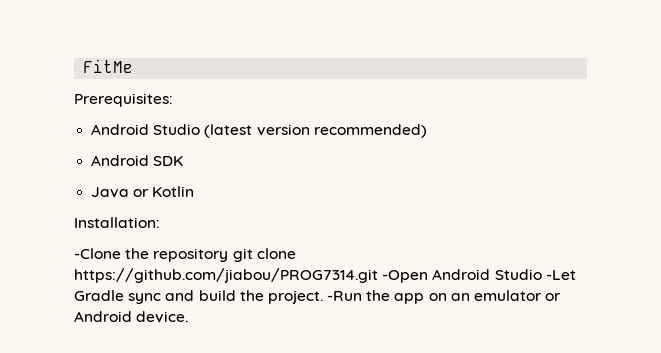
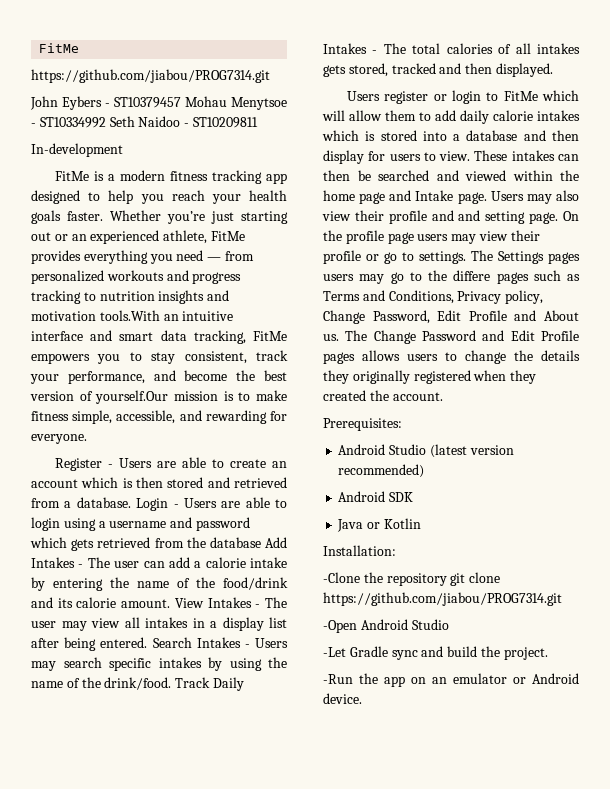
[83,59,134,73] FitMe -> [39,43,80,53] [31,69,270,83] [30,96,287,110] [31,116,258,128] [31,143,123,157] [54,170,287,184] [31,190,287,204] [31,210,288,224] [31,230,245,244] [31,250,254,264] [31,270,242,284] [31,290,230,304] [31,310,234,321] [31,330,287,344] [31,350,288,364] [30,370,287,384] [30,390,287,404] [31,410,287,424] [31,434,87,444] [54,457,288,471] [31,477,287,488] [31,497,287,511] [31,517,250,531] [30,537,287,551] [31,557,287,568] [31,577,288,591] [31,597,287,608] [31,617,287,631] [31,637,288,651] [31,657,287,671] [31,677,244,691] [323,43,580,54] [323,63,553,77] [346,90,579,104] [322,110,580,124] [322,130,579,141] [323,150,579,164] [323,170,579,181] [323,190,579,204] [322,210,579,224] [323,230,540,244] [323,250,580,264] [323,270,580,284] [323,290,544,304] [323,310,579,324] [323,330,579,344] [323,350,580,364] [323,370,537,384] [323,390,443,401] FitMe // https://github.com/jiabou/PROG7314.git // John Eybers - ST10379457 Mohau Menytsoe - ST10334992 Seth Naidoo - ST10209811 // In-development // FitMe is a modern fitness tracking app designed to help you reach your health goals faster. Whether you’re just starting out or an experienced athlete, FitMe provides everything you need — from personalized workouts and progress tracking to nutrition insights and motivation tools.With an intuitive interface and smart data tracking, FitMe empowers you to stay consistent, track your performance, and become the best version of yourself.Our mission is to make fitness simple, accessible, and rewarding for everyone. // Register - Users are able to create an account which is then stored and retrieved from a database. Login - Users are able to login using a username and password which gets retrieved from the database Add Intakes - The user can add a calorie intake by entering the name of the food/drink and its calorie amount. View Intakes - The user may view all intakes in a display list after being entered. Search Intakes - Users may search specific intakes by using the name of the drink/food. Track Daily Intakes - The total calories of all intakes gets stored, tracked and then displayed. // Users register or login to FitMe which will allow them to add daily calorie intakes which is stored into a database and then display for users to view. These intakes can then be searched and viewed within the home page and Intake page. Users may also view their profile and and setting page. On the profile page users may view their profile or go to settings. The Settings pages users may go to the differe pages such as Terms and Conditions, Privacy policy, Change Password, Edit Profile and About us. The Change Password and Edit Profile pages allows users to change the details they originally registered when they created the account.
(378, 275) none -> (562, 599) //
(542, 274) none -> (449, 624) //
(323, 297) none -> (548, 653) //

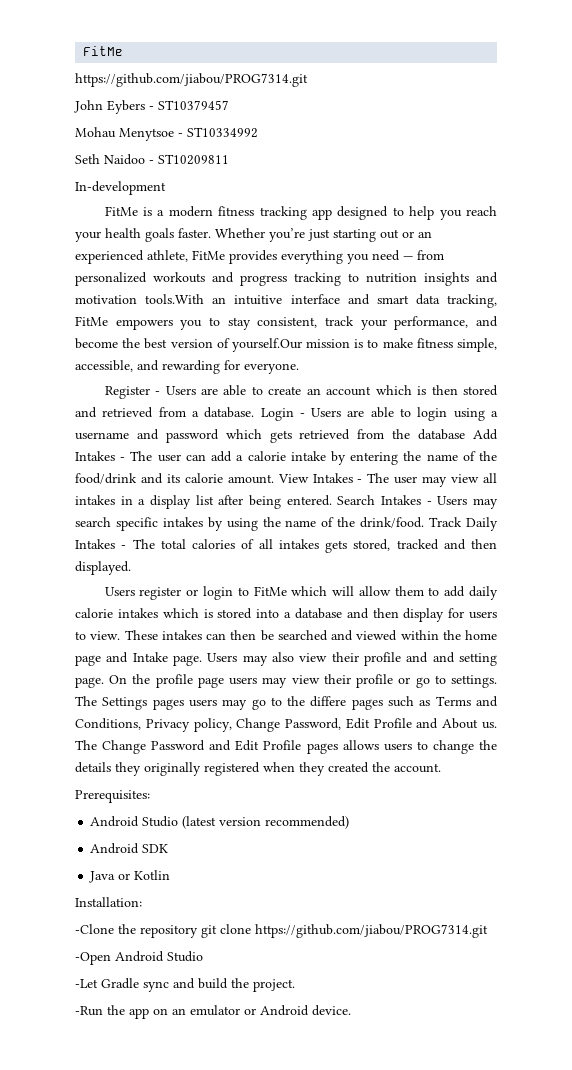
(181, 102) none -> (229, 105) //
(106, 122) none -> (258, 132) //

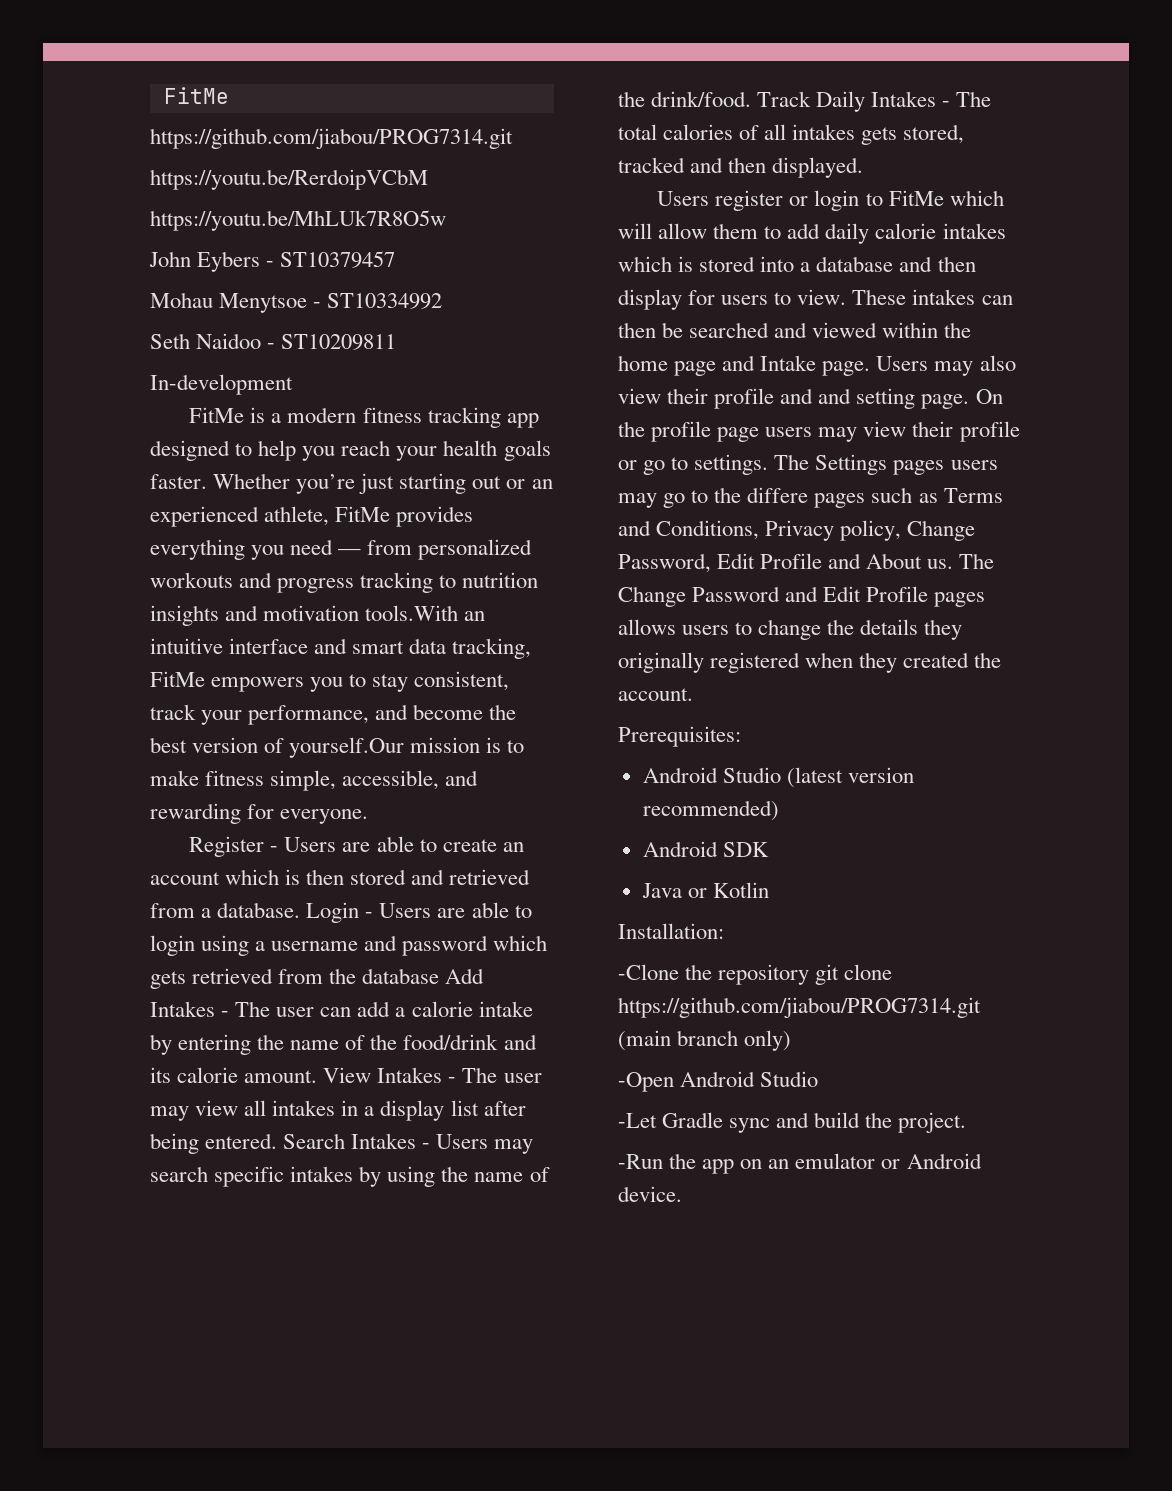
(308, 80) none -> [150,169,428,190] [150,210,446,231] // https://youtu.be/RerdoipVCbM // https://youtu.be/MhLUk7R8O5w
(488, 931) none -> [618,1030,792,1051] (main branch only)

